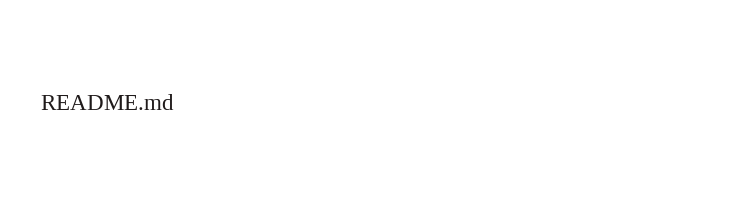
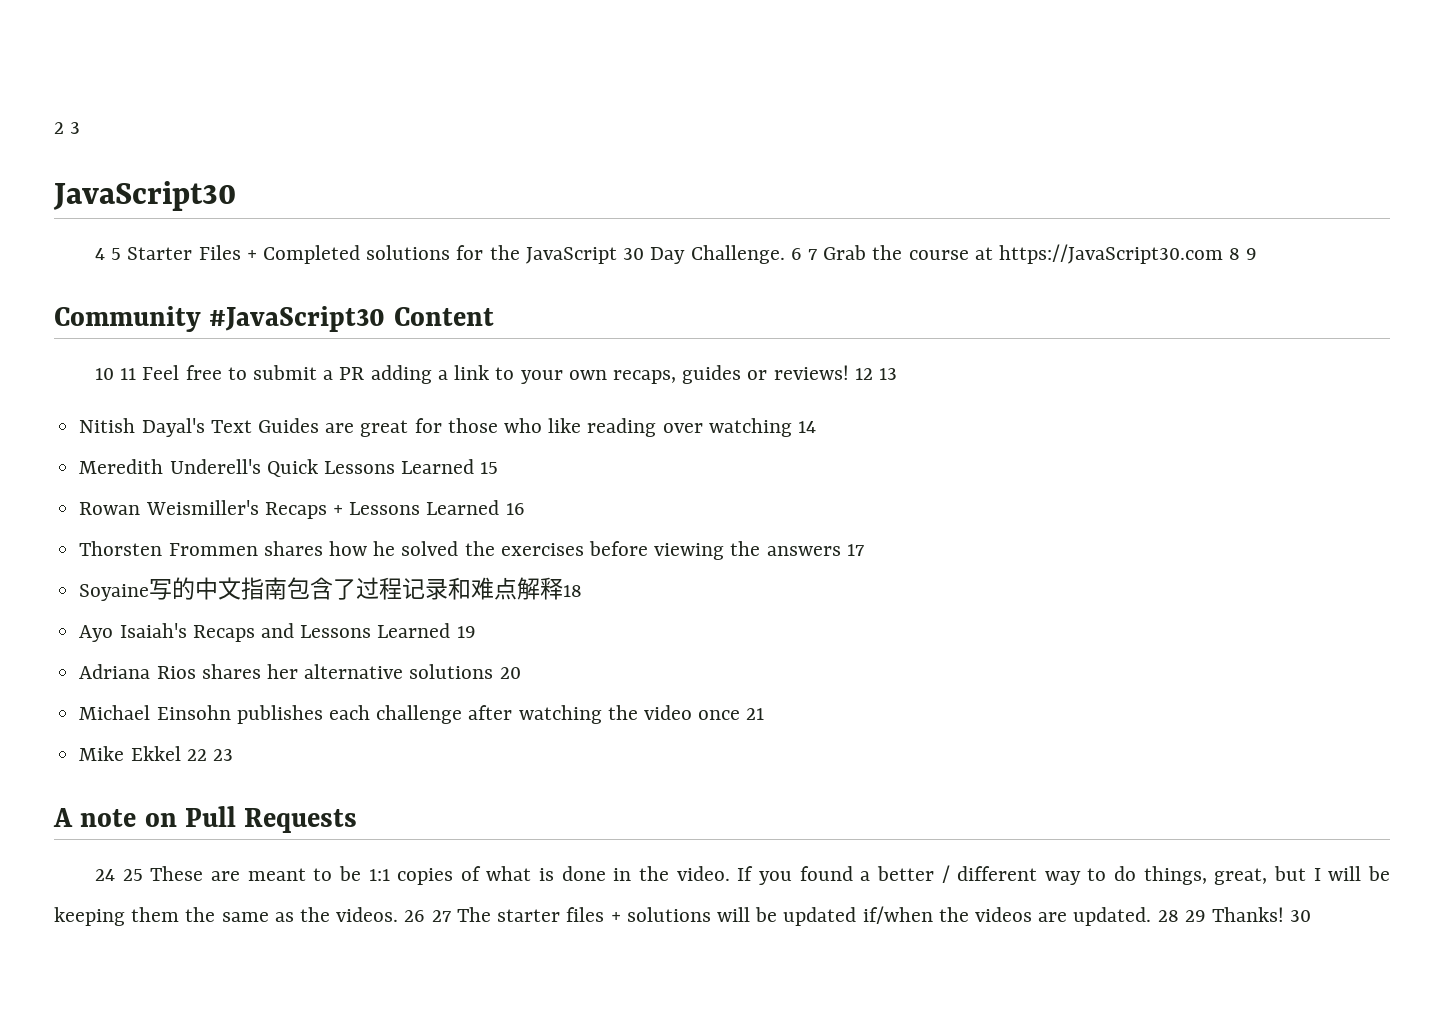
[41,94,174,110] README.md -> [54,122,81,134] [53,181,236,211] [95,244,1258,264] [54,306,494,332] [95,365,898,384] [79,418,817,437] [79,459,499,477] [79,500,525,519] [79,541,864,560] [79,577,583,601] [79,623,476,642] [79,664,521,679] [79,705,765,724] [79,746,233,761] [53,806,358,833] [95,865,1391,885] [54,906,1312,926] 2 3 // JavaScript30 // 4 5 Starter Files + Completed solutions for the JavaScript 30 Day Challenge. 6 7 Grab the course at https://JavaScript30.com 8 9 // Community #JavaScript30 Content // 10 11 Feel free to submit a PR adding a link to your own recaps, guides or reviews! 12 13 // Nitish Dayal's Text Guides are great for those who like reading over watching 14 // Meredith Underell's Quick Lessons Learned 15 // Rowan Weismiller's Recaps + Lessons Learned 16 // Thorsten Frommen shares how he solved the exercises before viewing the answers 17 // Soyaine写的中文指南包含了过程记录和难点解释18 // Ayo Isaiah's Recaps and Lessons Learned 19 // Adriana Rios shares her alternative solutions 20 // Michael Einsohn publishes each challenge after watching the video once 21 // Mike Ekkel 22 23 // A note on Pull Requests // 24 25 These are meant to be 1:1 copies of what is done in the video. If you found a better / different way to do things, great, but I will be keeping them the same as the videos. 26 27 The starter files + solutions will be updated if/when the videos are updated. 28 29 Thanks! 30

